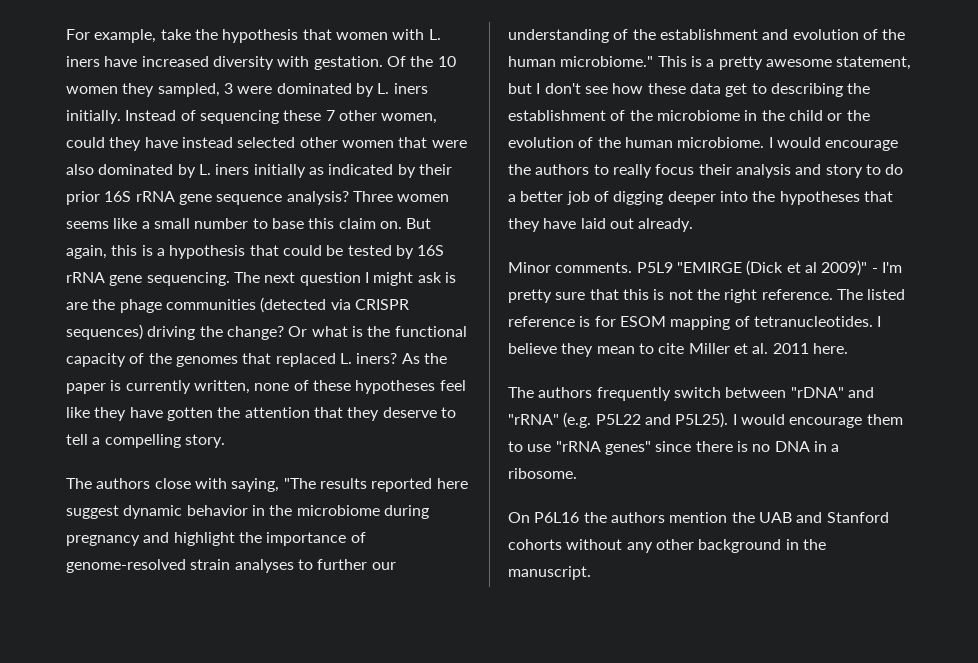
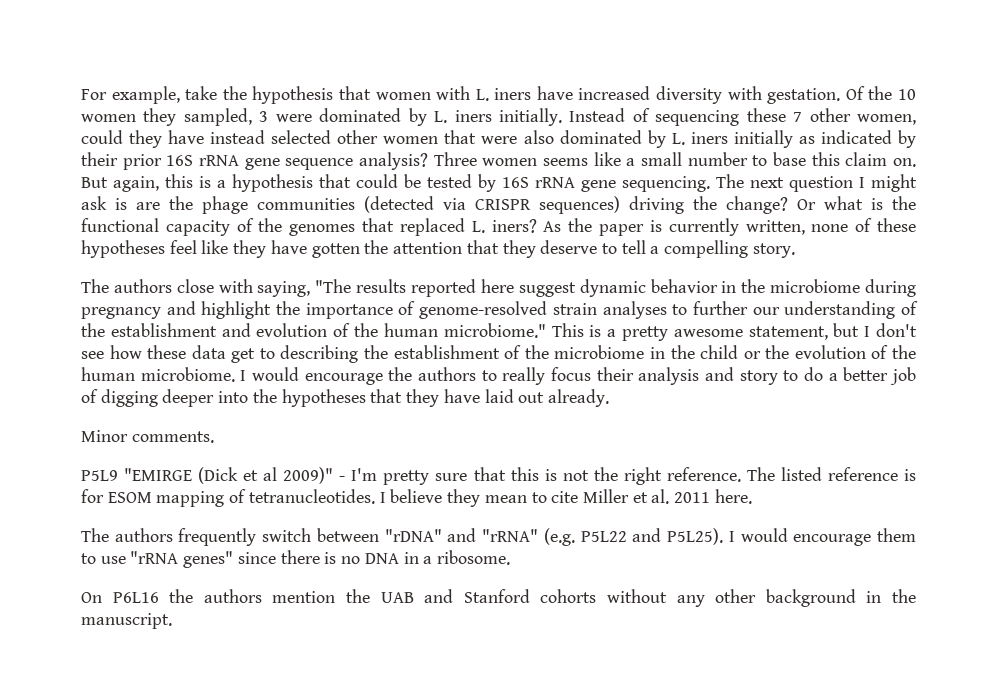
(633, 267) none -> (214, 437) //

